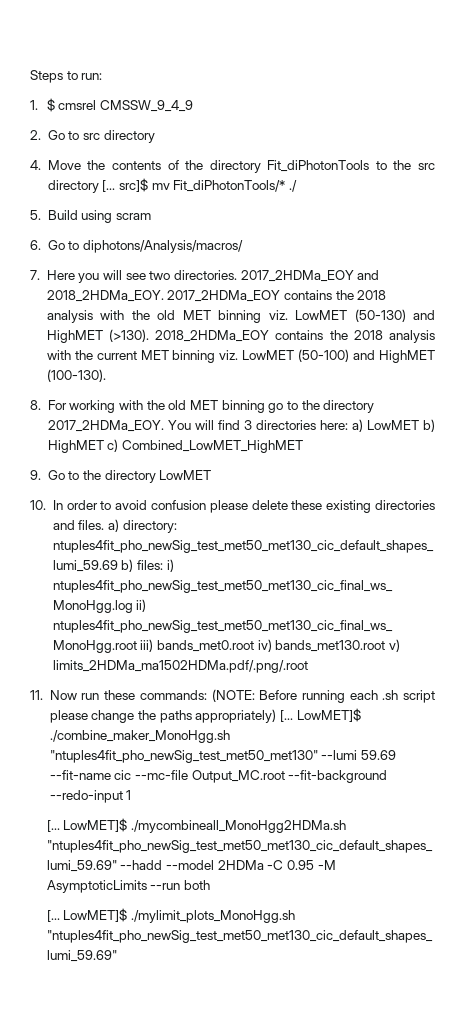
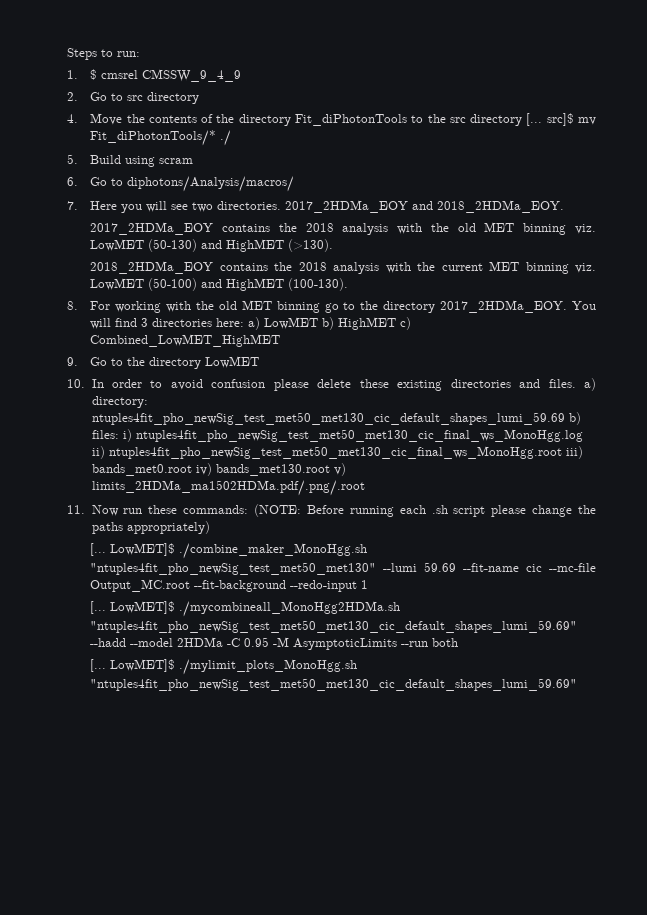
(164, 296) none -> (565, 206) //
(150, 335) none -> (334, 245) //
(277, 716) none -> (210, 527) //

